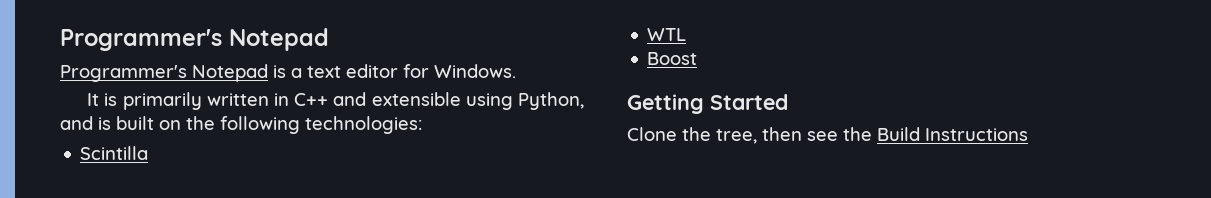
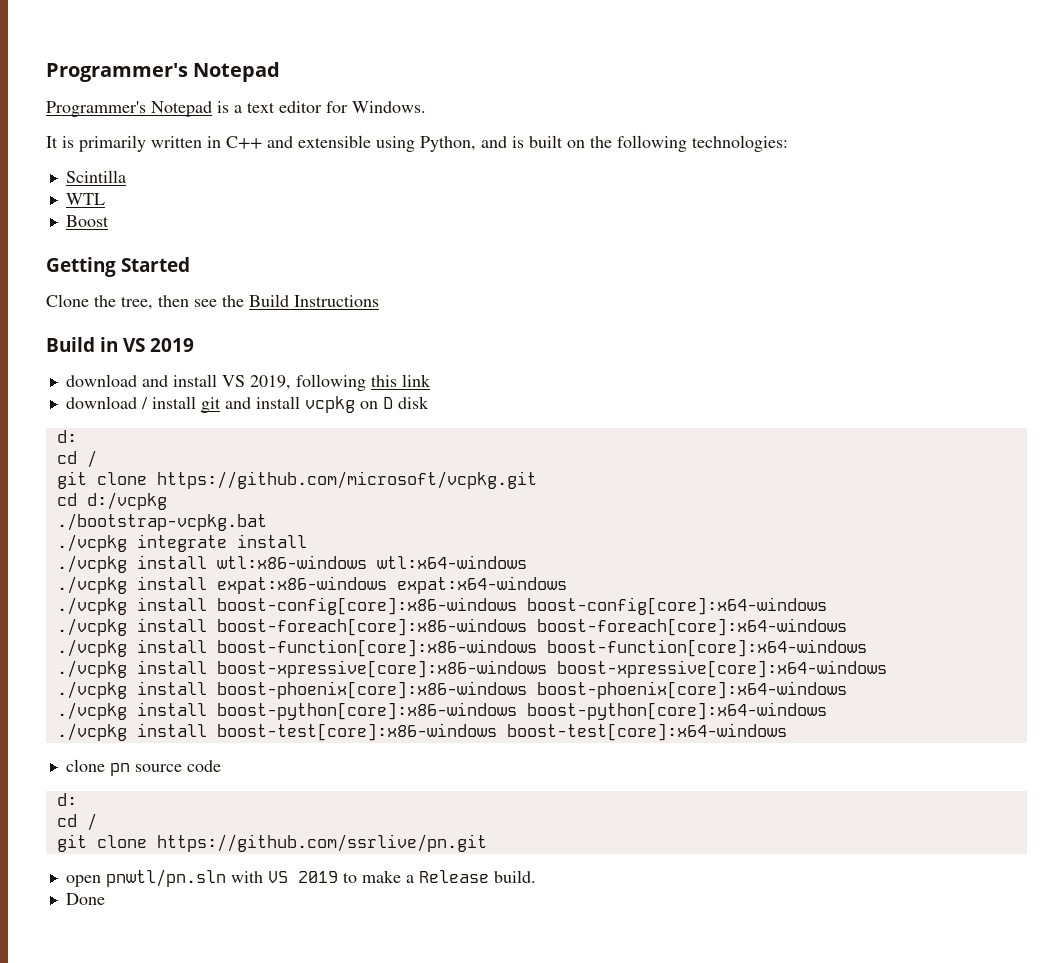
(1028, 134) none -> [46,337,194,352] [65,374,431,391] [65,396,429,413] [56,430,77,443] [56,450,97,468] [56,471,537,489] [56,492,167,510] [56,513,267,531] [56,534,307,552] [56,555,527,573] [56,576,567,594] [56,597,827,615] [56,618,847,636] [56,639,867,657] [56,660,887,678] [56,681,847,699] [56,702,827,720] [56,723,787,741] [65,759,221,776] [56,793,77,806] [56,813,97,831] [56,834,487,852] [65,869,536,887] [65,893,105,905] // Build in VS 2019 // download and install VS 2019, following this link // download / install git and install vcpkg on D disk // d: // cd / // git clone https://github.com/microsoft/vcpkg.git // cd d:/vcpkg // ./bootstrap-vcpkg.bat // ./vcpkg integrate install // ./vcpkg install wtl:x86-windows wtl:x64-windows // ./vcpkg install expat:x86-windows expat:x64-windows // ./vcpkg install boost-config[core]:x86-windows boost-config[core]:x64-windows // ./vcpkg install boost-foreach[core]:x86-windows boost-foreach[core]:x64-windows // ./vcpkg install boost-function[core]:x86-windows boost-function[core]:x64-windows // ./vcpkg install boost-xpressive[core]:x86-windows boost-xpressive[core]:x64-windows // ./vcpkg install boost-phoenix[core]:x86-windows boost-phoenix[core]:x64-windows // ./vcpkg install boost-python[core]:x86-windows boost-python[core]:x64-windows // ./vcpkg install boost-test[core]:x86-windows boost-test[core]:x64-windows // clone pn source code // d: // cd / // git clone https://github.com/ssrlive/pn.git // open pnwtl/pn.sln with VS 2019 to make a Release build. // Done

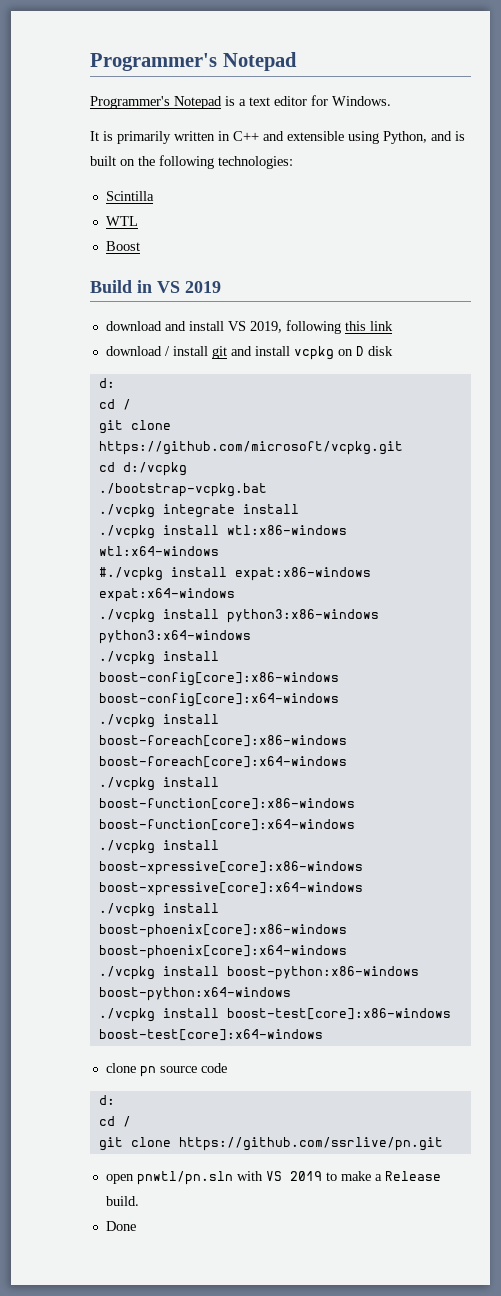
[46,257,190,277] [46,294,379,310] // Getting Started // Clone the tree, then see the Build Instructions -> (140, 246) none
[56,576,127,594] ./vcpkg -> [98,567,163,581] #./vcpkg
(567, 585) none -> [98,609,379,623] [98,630,251,644] // ./vcpkg install python3:x86-windows python3:x64-windows
[216,702,827,720] boost-python[core]:x86-windows boost-python[core]:x64-windows -> [226,966,419,980] [98,987,291,1001] boost-python:x86-windows boost-python:x64-windows

